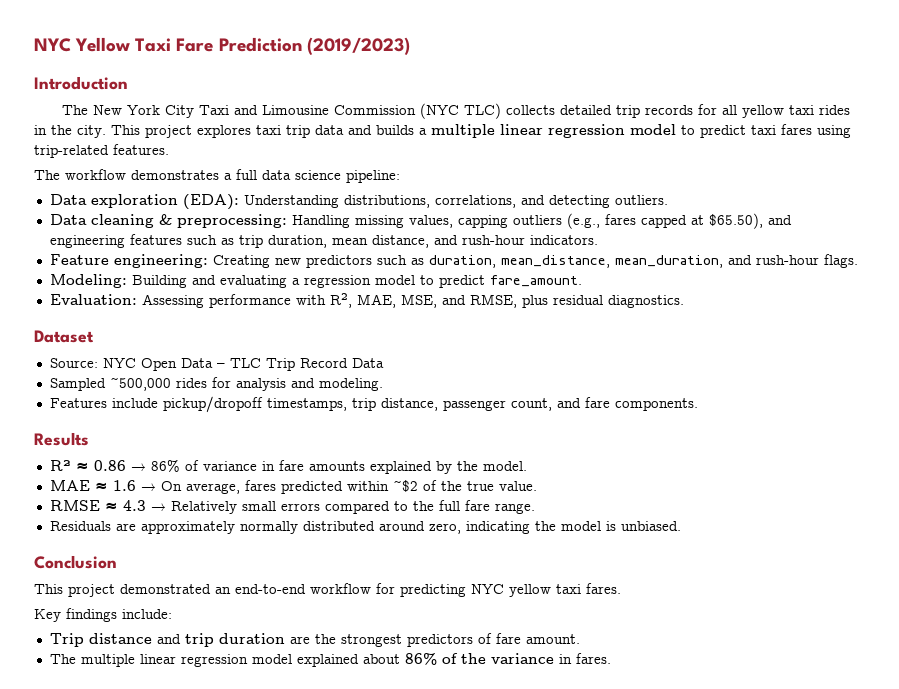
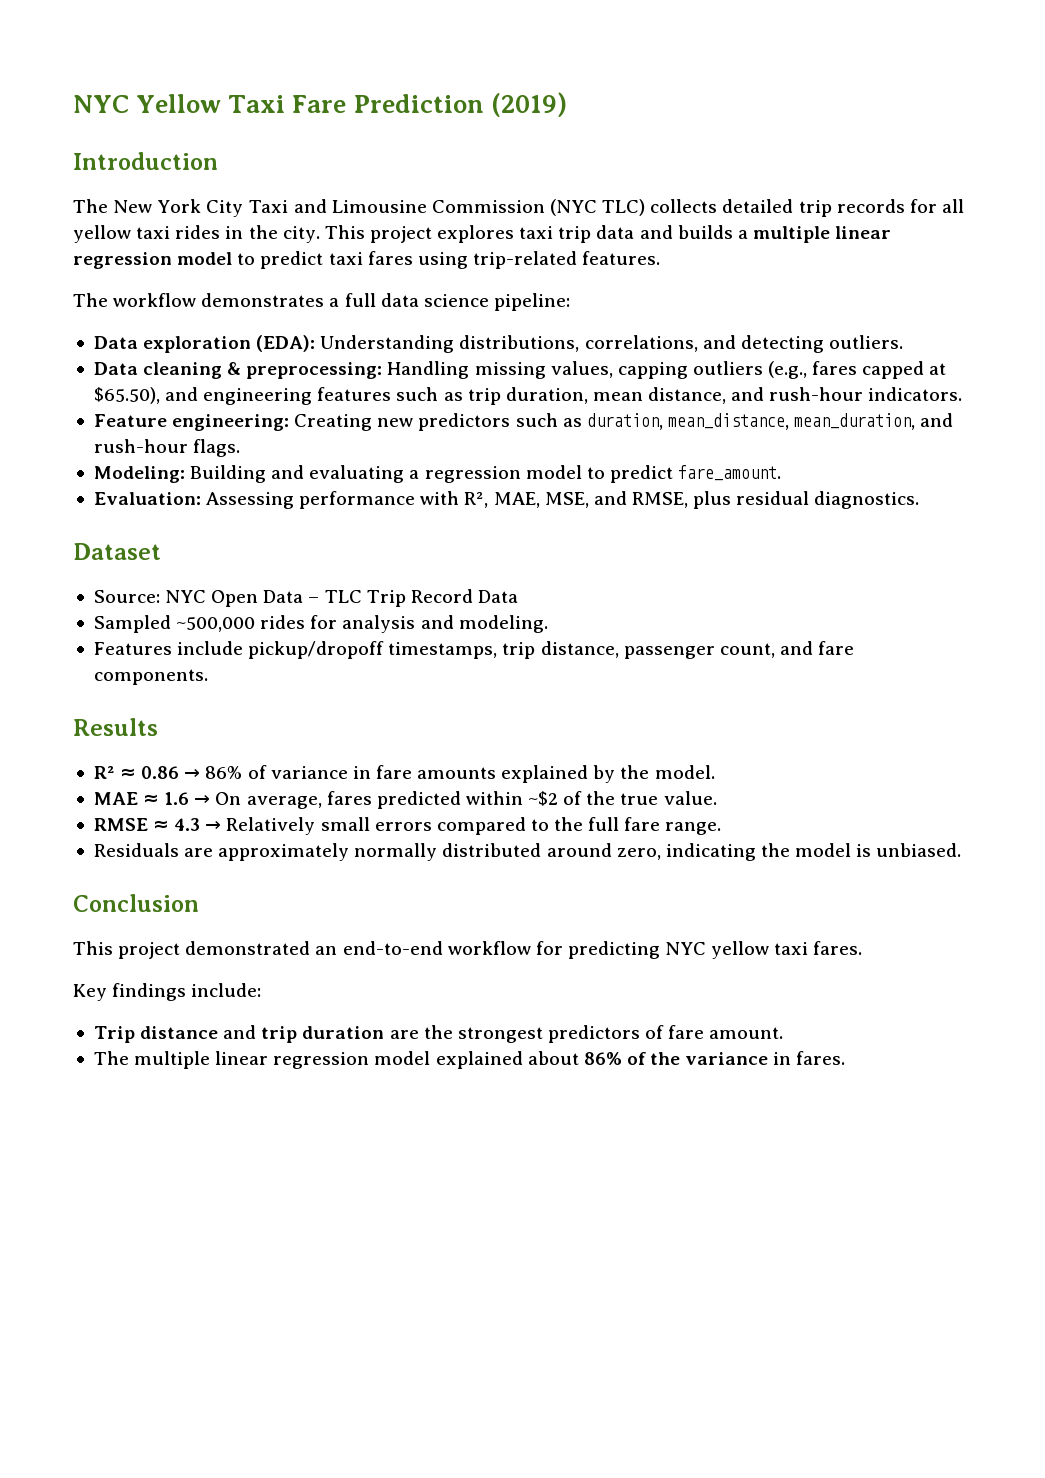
[306,37,410,55] (2019/2023) -> [490,92,567,117] (2019)

